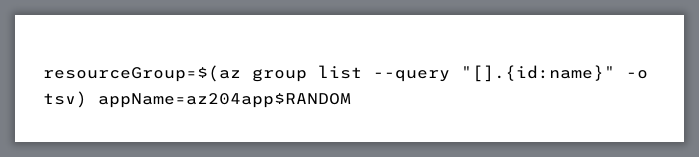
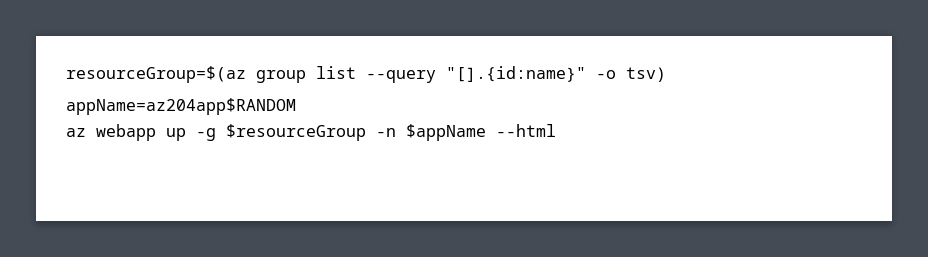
(87, 99) none -> (666, 74) //
(351, 100) none -> [66,124,556,141] // az webapp up -g $resourceGroup -n $appName --html

